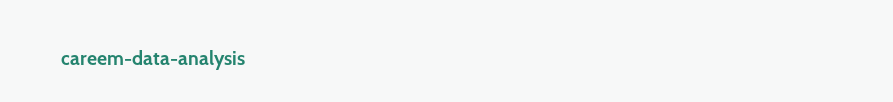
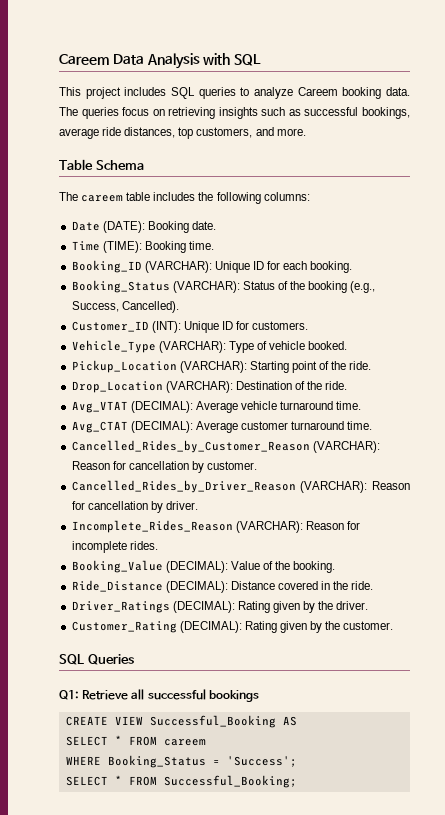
[61,50,245,70] careem-data-analysis -> [59,53,262,69] [59,87,410,99] [59,107,410,119] [59,127,306,139] [59,159,144,170] [59,192,310,204] [71,221,216,233] [71,241,214,253] [71,260,353,273] [71,280,376,293] [71,301,179,313] [71,321,309,333] [71,340,348,353] [71,360,372,373] [71,381,348,393] [71,401,362,413] [71,421,373,433] [71,440,380,453] [71,461,258,473] [71,480,410,493] [71,501,198,513] [71,520,360,533] [71,541,158,553] [71,560,336,573] [71,580,374,593] [71,601,369,613] [71,621,394,633] [59,654,134,665] [59,689,259,702] [65,715,297,728] [65,735,206,746] [65,755,297,768] [65,775,297,788] Careem Data Analysis with SQL // This project includes SQL queries to analyze Careem booking data. The queries focus on retrieving insights such as successful bookings, average ride distances, top customers, and more. // Table Schema // The careem table includes the following columns: // Date (DATE): Booking date. // Time (TIME): Booking time. // Booking_ID (VARCHAR): Unique ID for each booking. // Booking_Status (VARCHAR): Status of the booking (e.g., Success, Cancelled). // Customer_ID (INT): Unique ID for customers. // Vehicle_Type (VARCHAR): Type of vehicle booked. // Pickup_Location (VARCHAR): Starting point of the ride. // Drop_Location (VARCHAR): Destination of the ride. // Avg_VTAT (DECIMAL): Average vehicle turnaround time. // Avg_CTAT (DECIMAL): Average customer turnaround time. // Cancelled_Rides_by_Customer_Reason (VARCHAR): Reason for cancellation by customer. // Cancelled_Rides_by_Driver_Reason (VARCHAR): Reason for cancellation by driver. // Incomplete_Rides_Reason (VARCHAR): Reason for incomplete rides. // Booking_Value (DECIMAL): Value of the booking. // Ride_Distance (DECIMAL): Distance covered in the ride. // Driver_Ratings (DECIMAL): Rating given by the driver. // Customer_Rating (DECIMAL): Rating given by the customer. // SQL Queries // Q1: Retrieve all successful bookings // CREATE VIEW Successful_Booking AS // SELECT * FROM careem // WHERE Booking_Status = 'Success'; // SELECT * FROM Successful_Booking;

